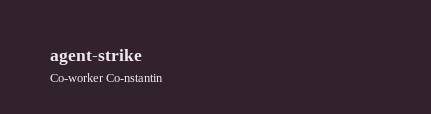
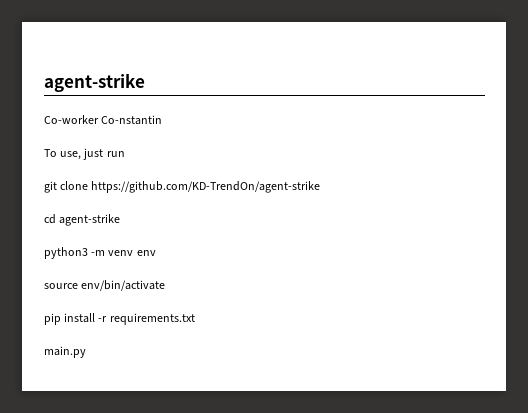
(164, 78) none -> [44,148,125,160] [44,181,321,193] [44,214,121,226] [44,247,156,259] [44,280,166,291] [44,313,195,325] [44,346,86,358] // To use, just run // git clone https://github.com/KD-TrendOn/agent-strike // cd agent-strike // python3 -m venv env // source env/bin/activate // pip install -r requirements.txt // main.py

